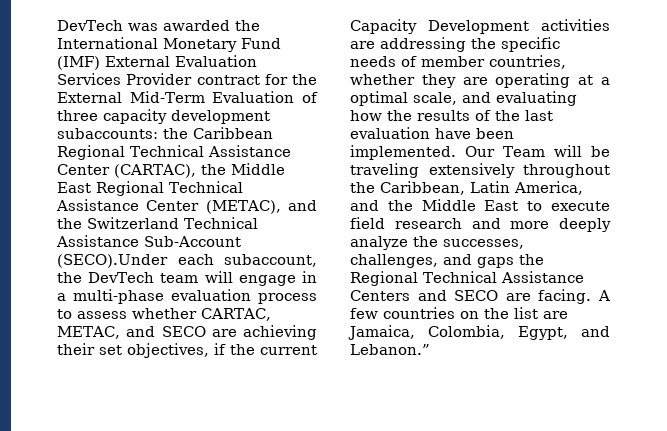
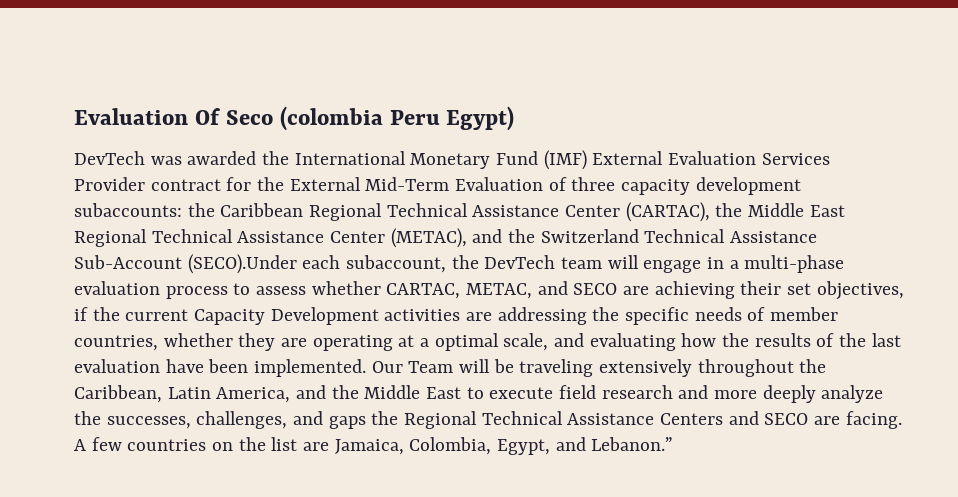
(57, 25) none -> [74,106,515,131] Evaluation Of Seco (colombia Peru Egypt) //

